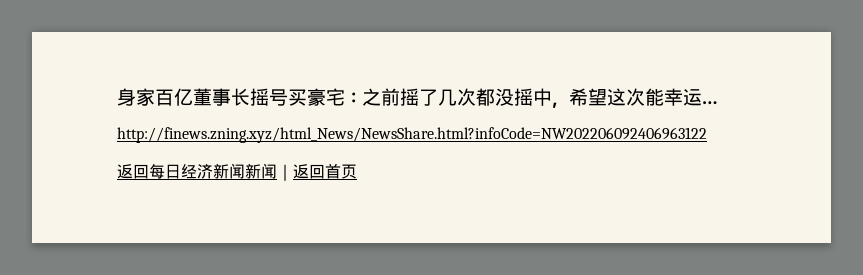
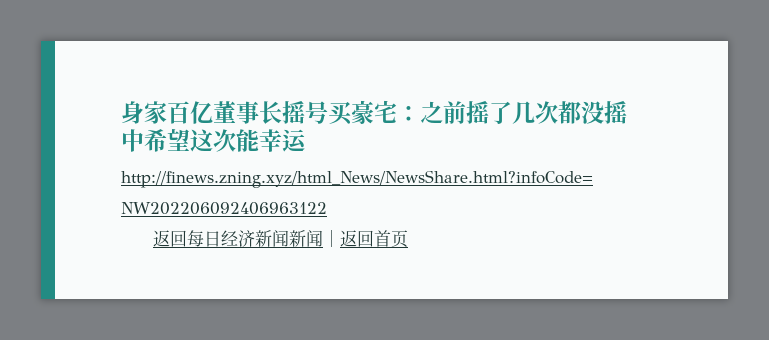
[552,102,569,108] ， -> (144, 140) none
[702,101,718,105] … -> (307, 140) none

